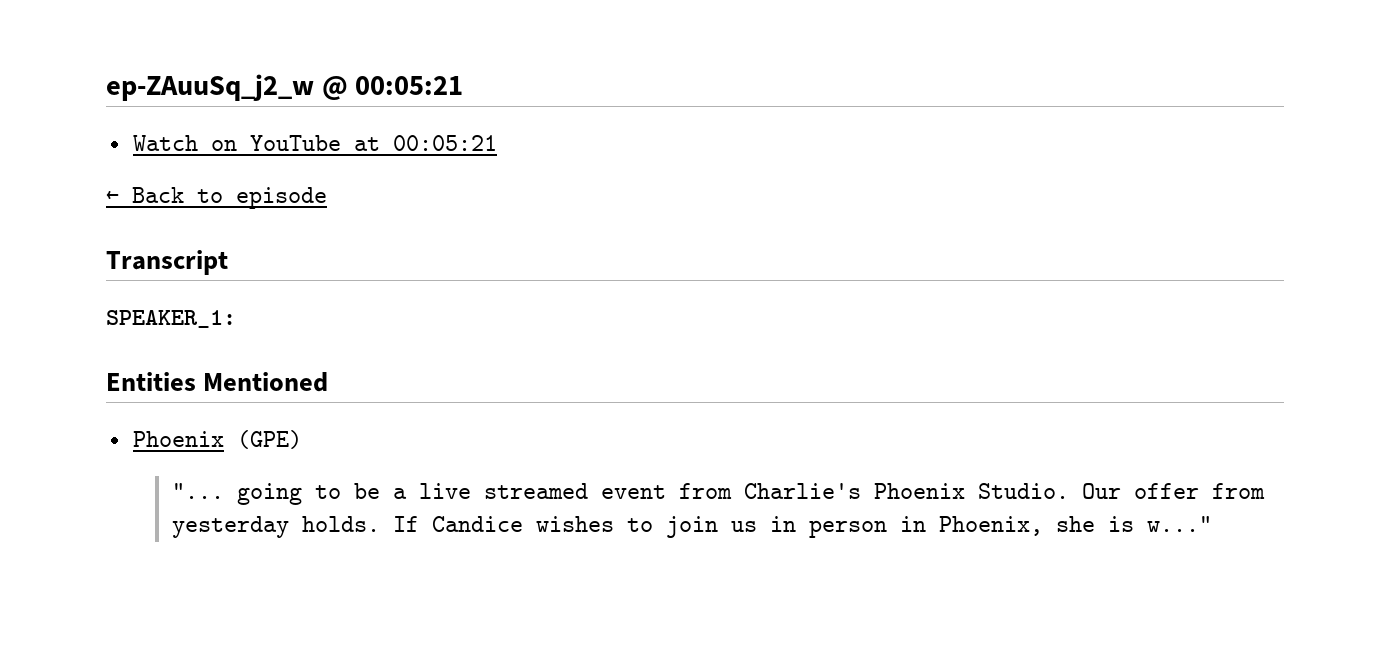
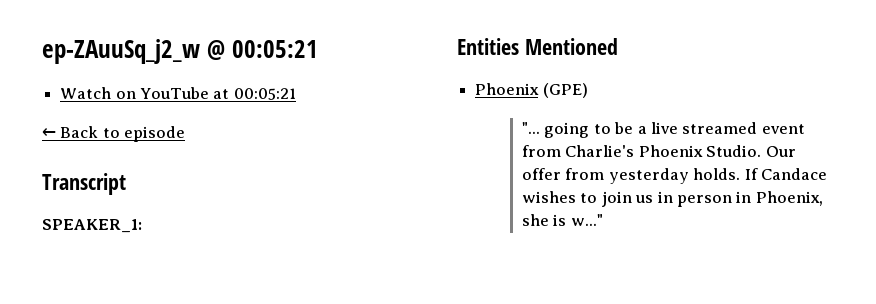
[432,516,524,532] Candice -> [760,168,827,180] Candace

